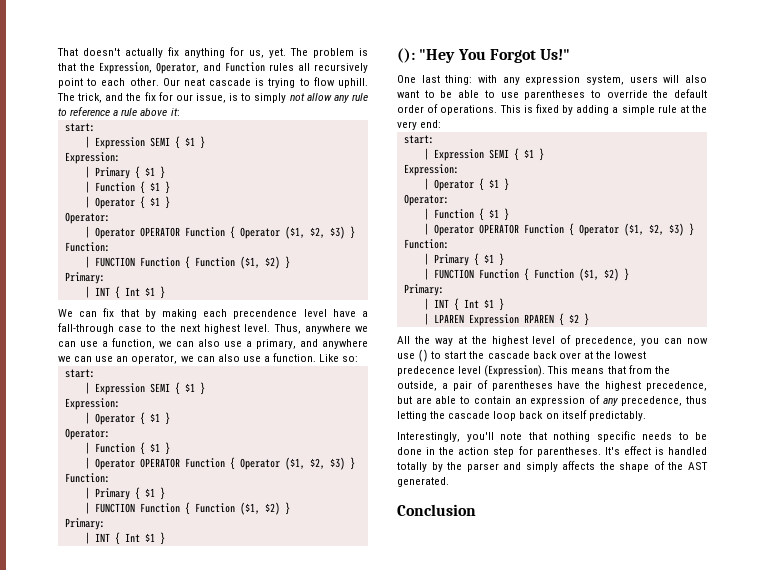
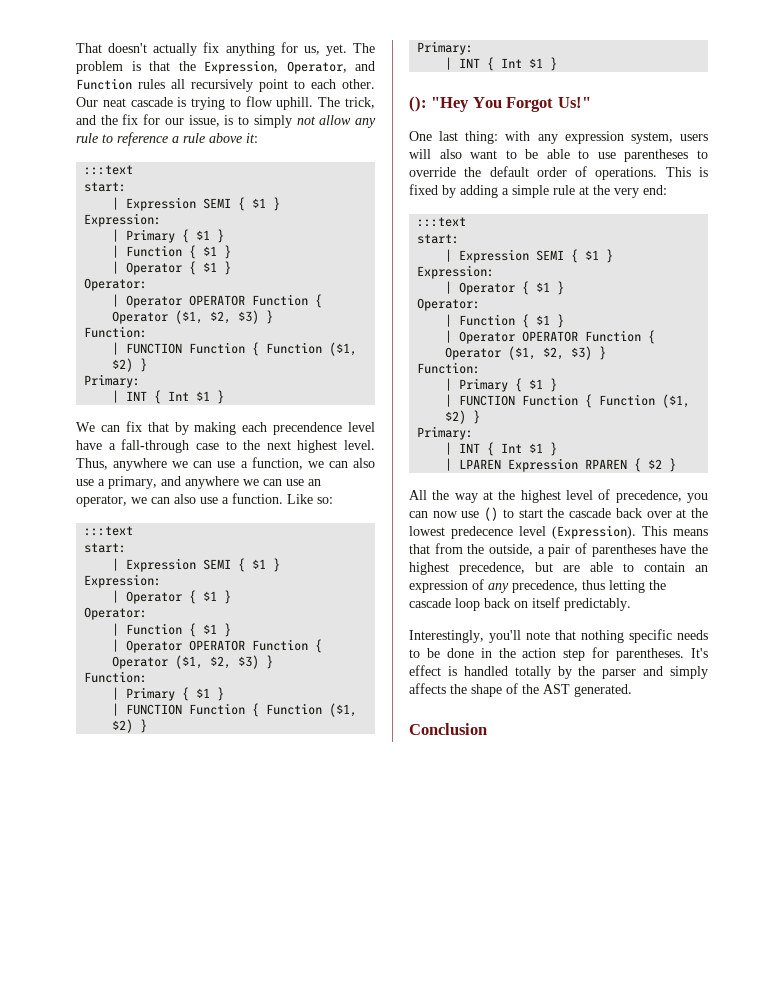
(180, 112) none -> [84,165,134,175] // :::text
(359, 359) none -> [84,526,134,536] // :::text
(442, 124) none -> [417,217,467,227] // :::text

